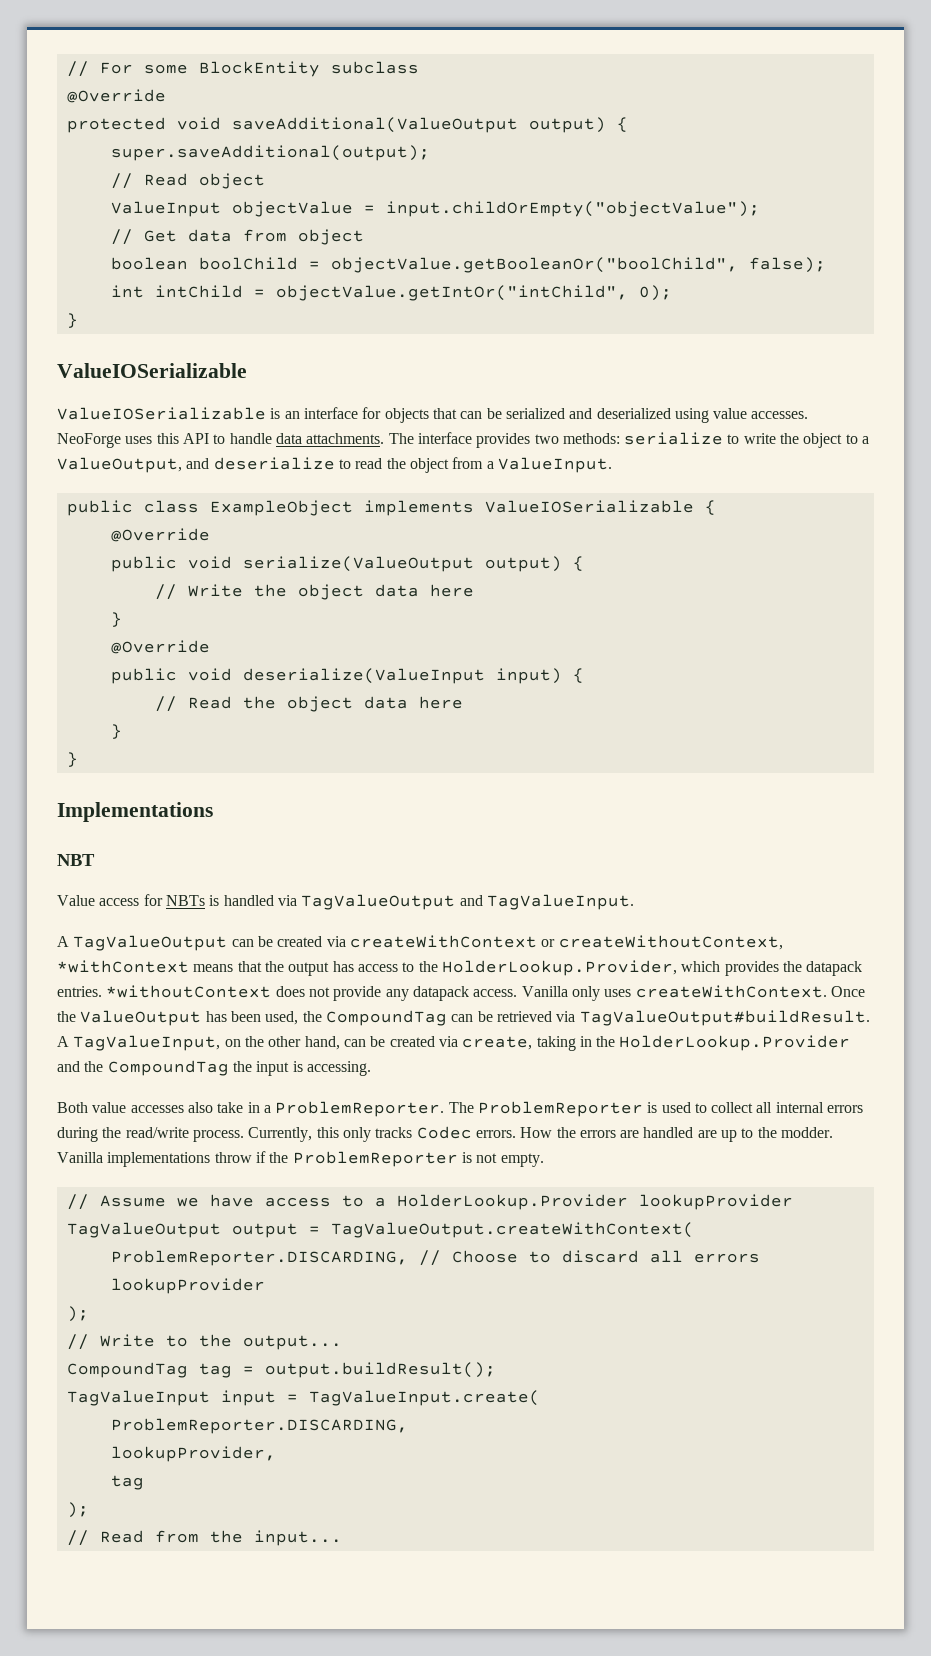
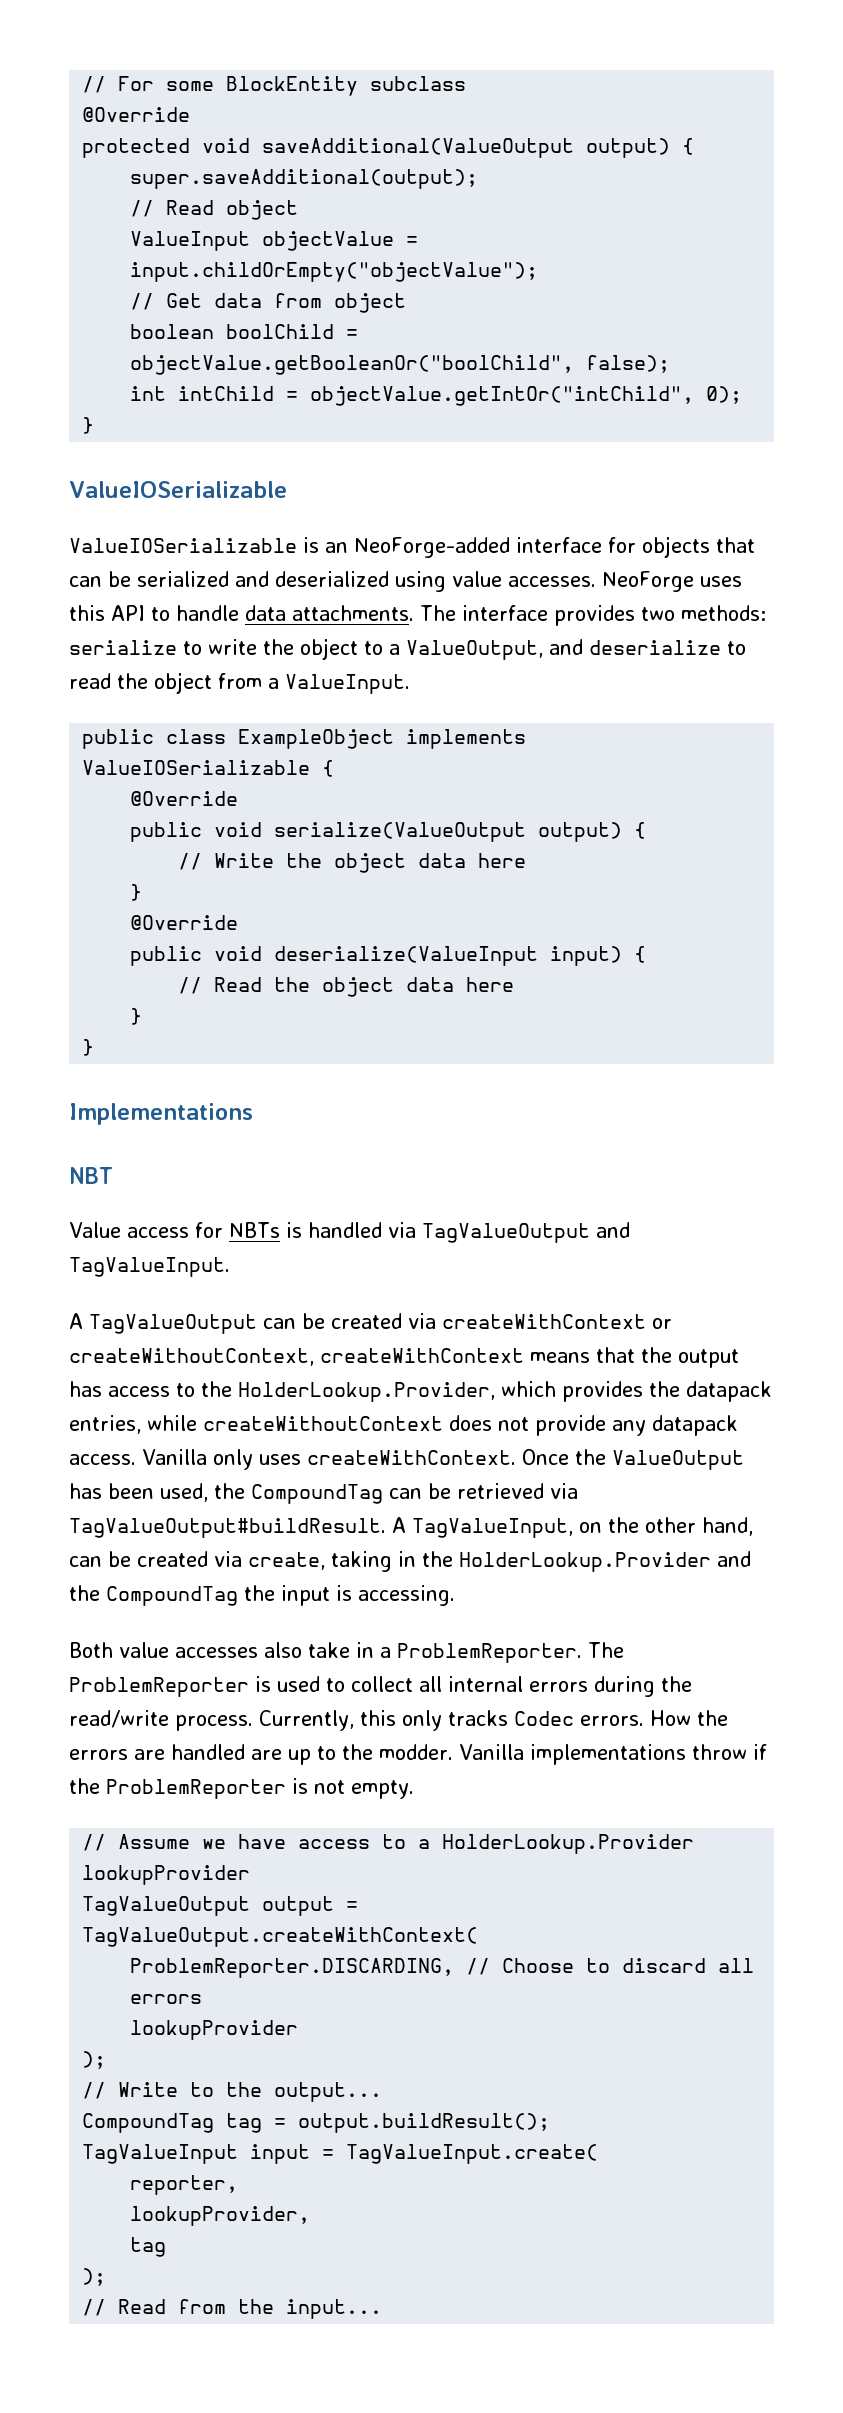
(300, 415) none -> [354,537,510,558] NeoForge-added
[57,960,189,973] *withContext -> [320,1348,524,1363] createWithContext
[57,985,272,998] entries. *withoutContext -> [69,1415,443,1434] entries, while createWithoutContext
[110,1418,408,1434] ProblemReporter.DISCARDING, -> [130,2175,239,2195] reporter,

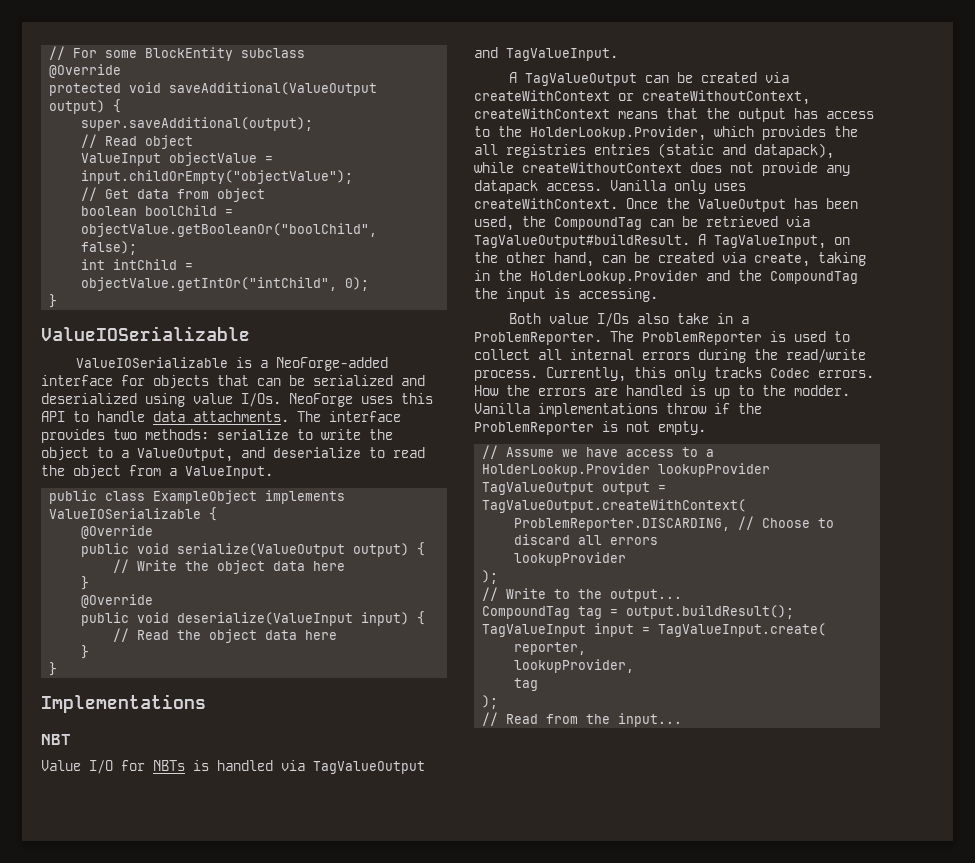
[325,542,348,553] an -> [259,360,268,368] a
[508,576,596,587] accesses. -> [241,393,281,407] I/Os.
[126,1227,189,1238] access -> [89,760,113,774] I/O
[686,1381,772,1402] [69,1415,141,1434] datapack entries, -> [474,143,834,159] all registries entries (static and datapack),
[175,1647,258,1658] accesses -> [596,313,629,327] I/Os
[251,1749,282,1760] are -> [690,385,706,396] is

